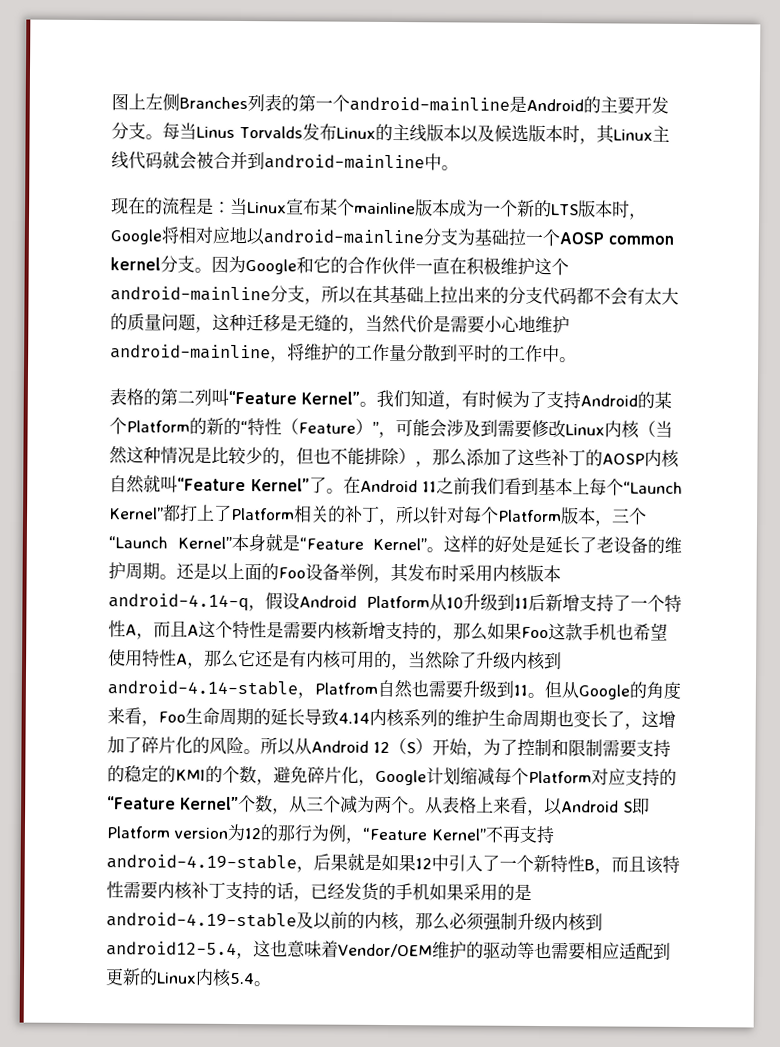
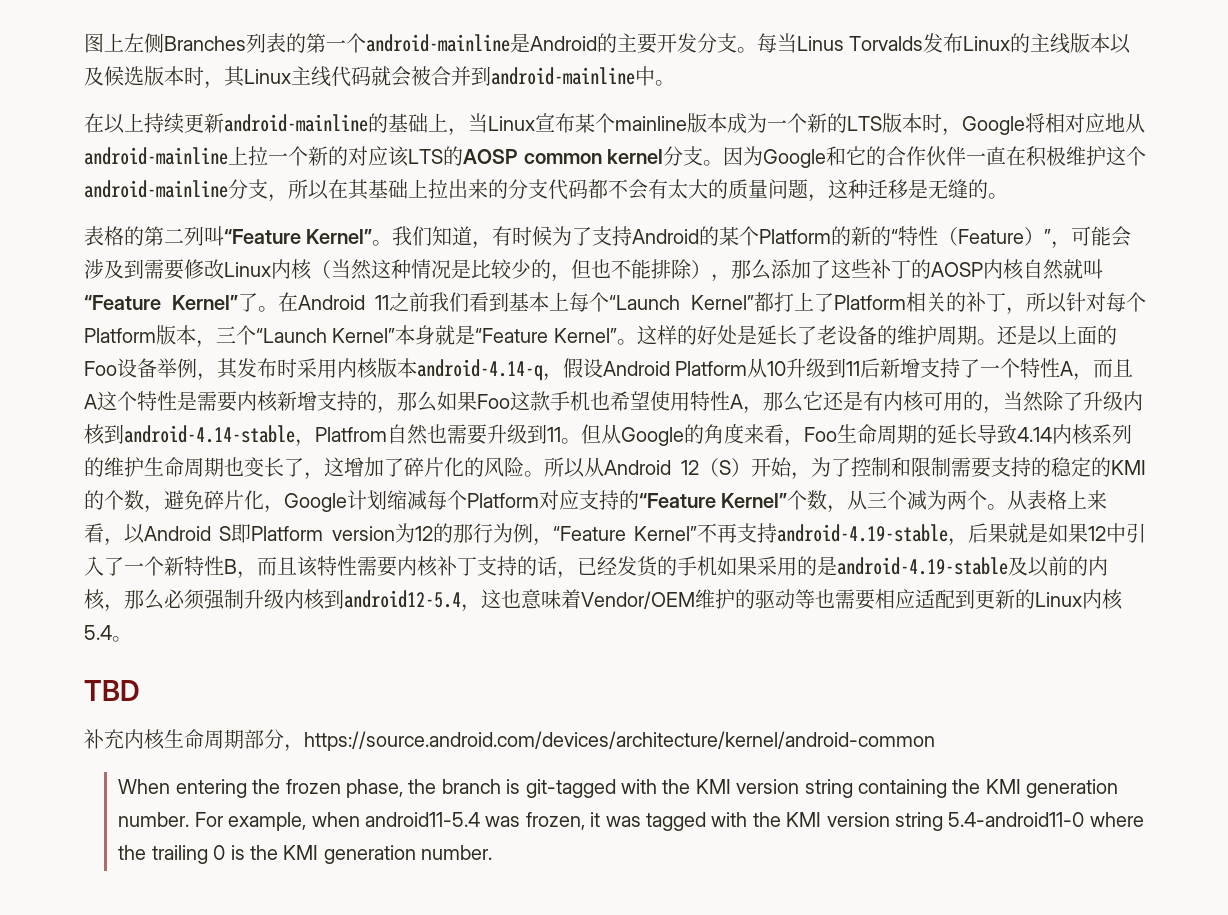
[111,197,231,215] 现在的流程是： -> [84,113,468,136] 在以上持续更新android-mainline的基础上，
[246,228,560,247] 以android-mainline分支为基础拉一个 -> [1125,113,1145,133] [84,146,463,167] 从android-mainline上拉一个新的对应该LTS的
[348,314,570,334] [110,343,560,363] ，当然代价是需要小心地维护android-mainline，将维护的工作量分散到平时的工作中 -> (988, 189) none
(271, 984) none -> [84,680,140,701] [84,729,935,752] [118,779,1119,798] [118,812,1144,831] [118,845,493,864] // TBD // 补充内核生命周期部分，https://source.android.com/devices/architecture/kernel/android-common // When entering the frozen phase, the branch is git-tagged with the KMI version string containing the KMI generation number. For example, when android11-5.4 was frozen, it was tagged with the KMI version string 5.4-android11-0 where the trailing 0 is the KMI generation number.

